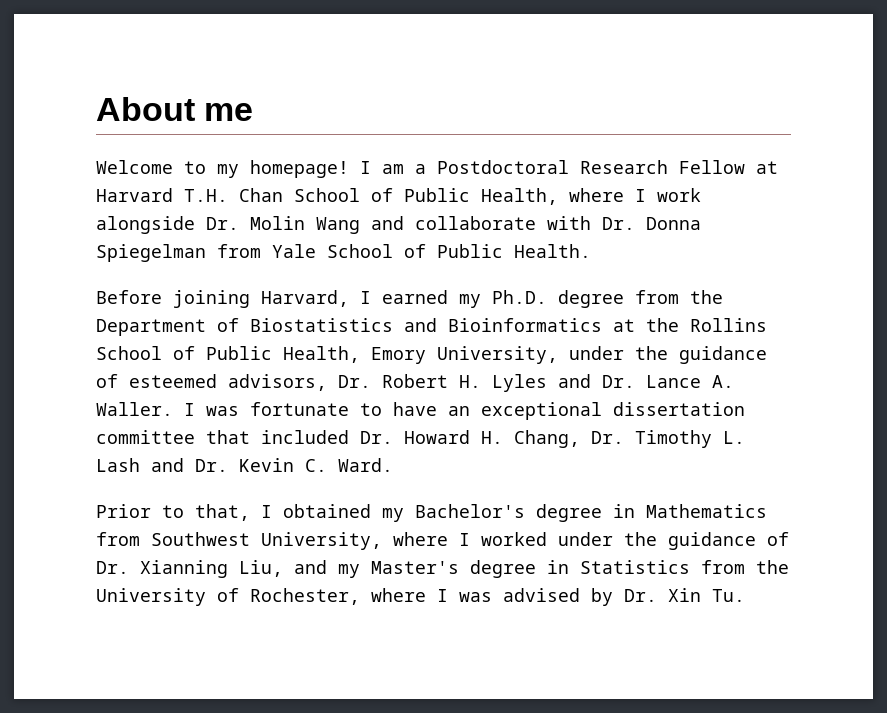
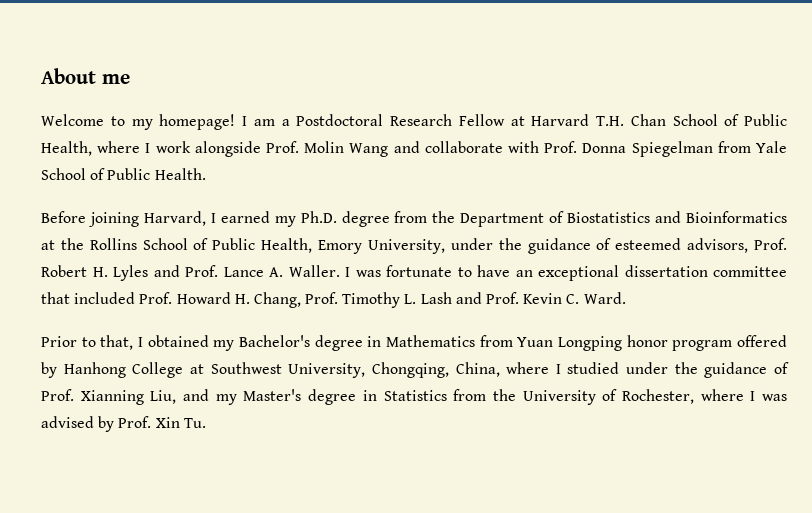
[206,217,239,230] Dr. -> [266,141,299,153] Prof.
[602,217,635,230] Dr. -> [544,141,578,153] Prof.
[338,375,371,388] Dr. -> [754,238,787,250] Prof.
[602,375,635,388] Dr. -> [185,265,218,277] Prof.
[360,431,393,444] Dr. -> [139,292,173,304] Prof.
[591,431,624,444] Dr. -> [305,292,339,304] Prof.
[195,459,228,472] Dr. -> [486,292,520,304] Prof.
[151,532,789,550] [96,561,129,574] Southwest University, where I worked under the guidance of Dr. -> [517,335,787,351] [41,362,789,378] [41,389,74,401] Yuan Longping honor program offered by Hanhong College at Southwest University, Chongqing, China, where I studied under the guidance of Prof.
[624,589,657,602] Dr. -> [118,416,152,428] Prof.

